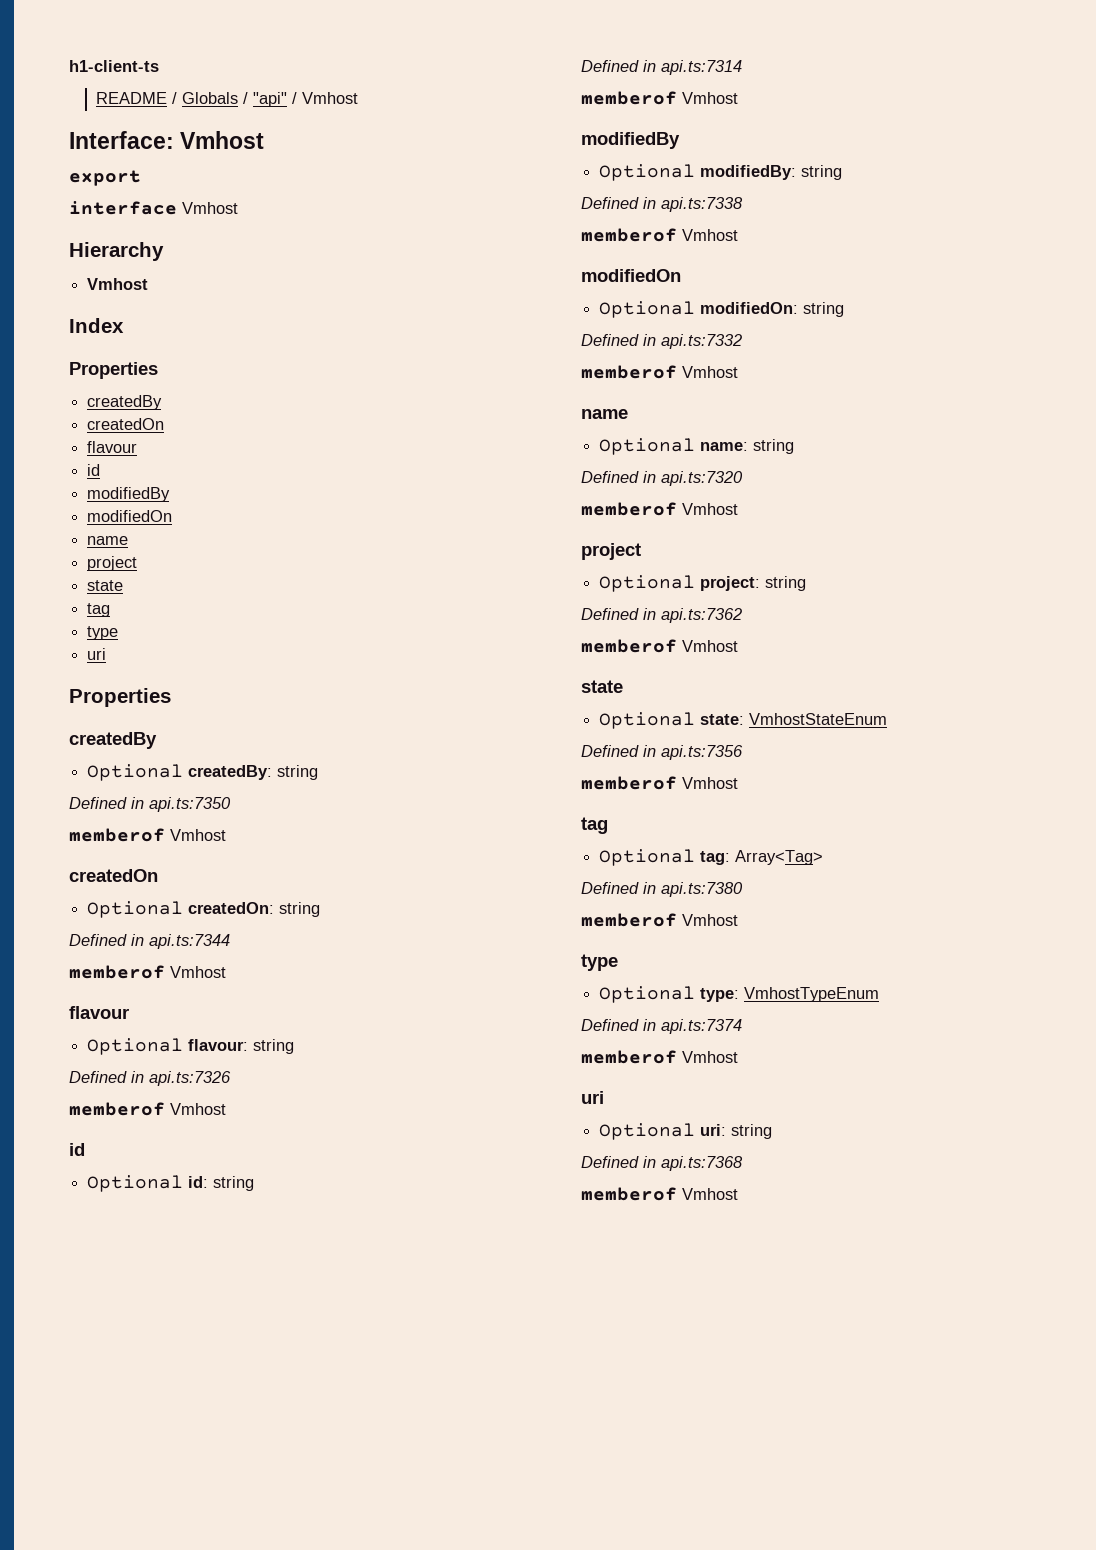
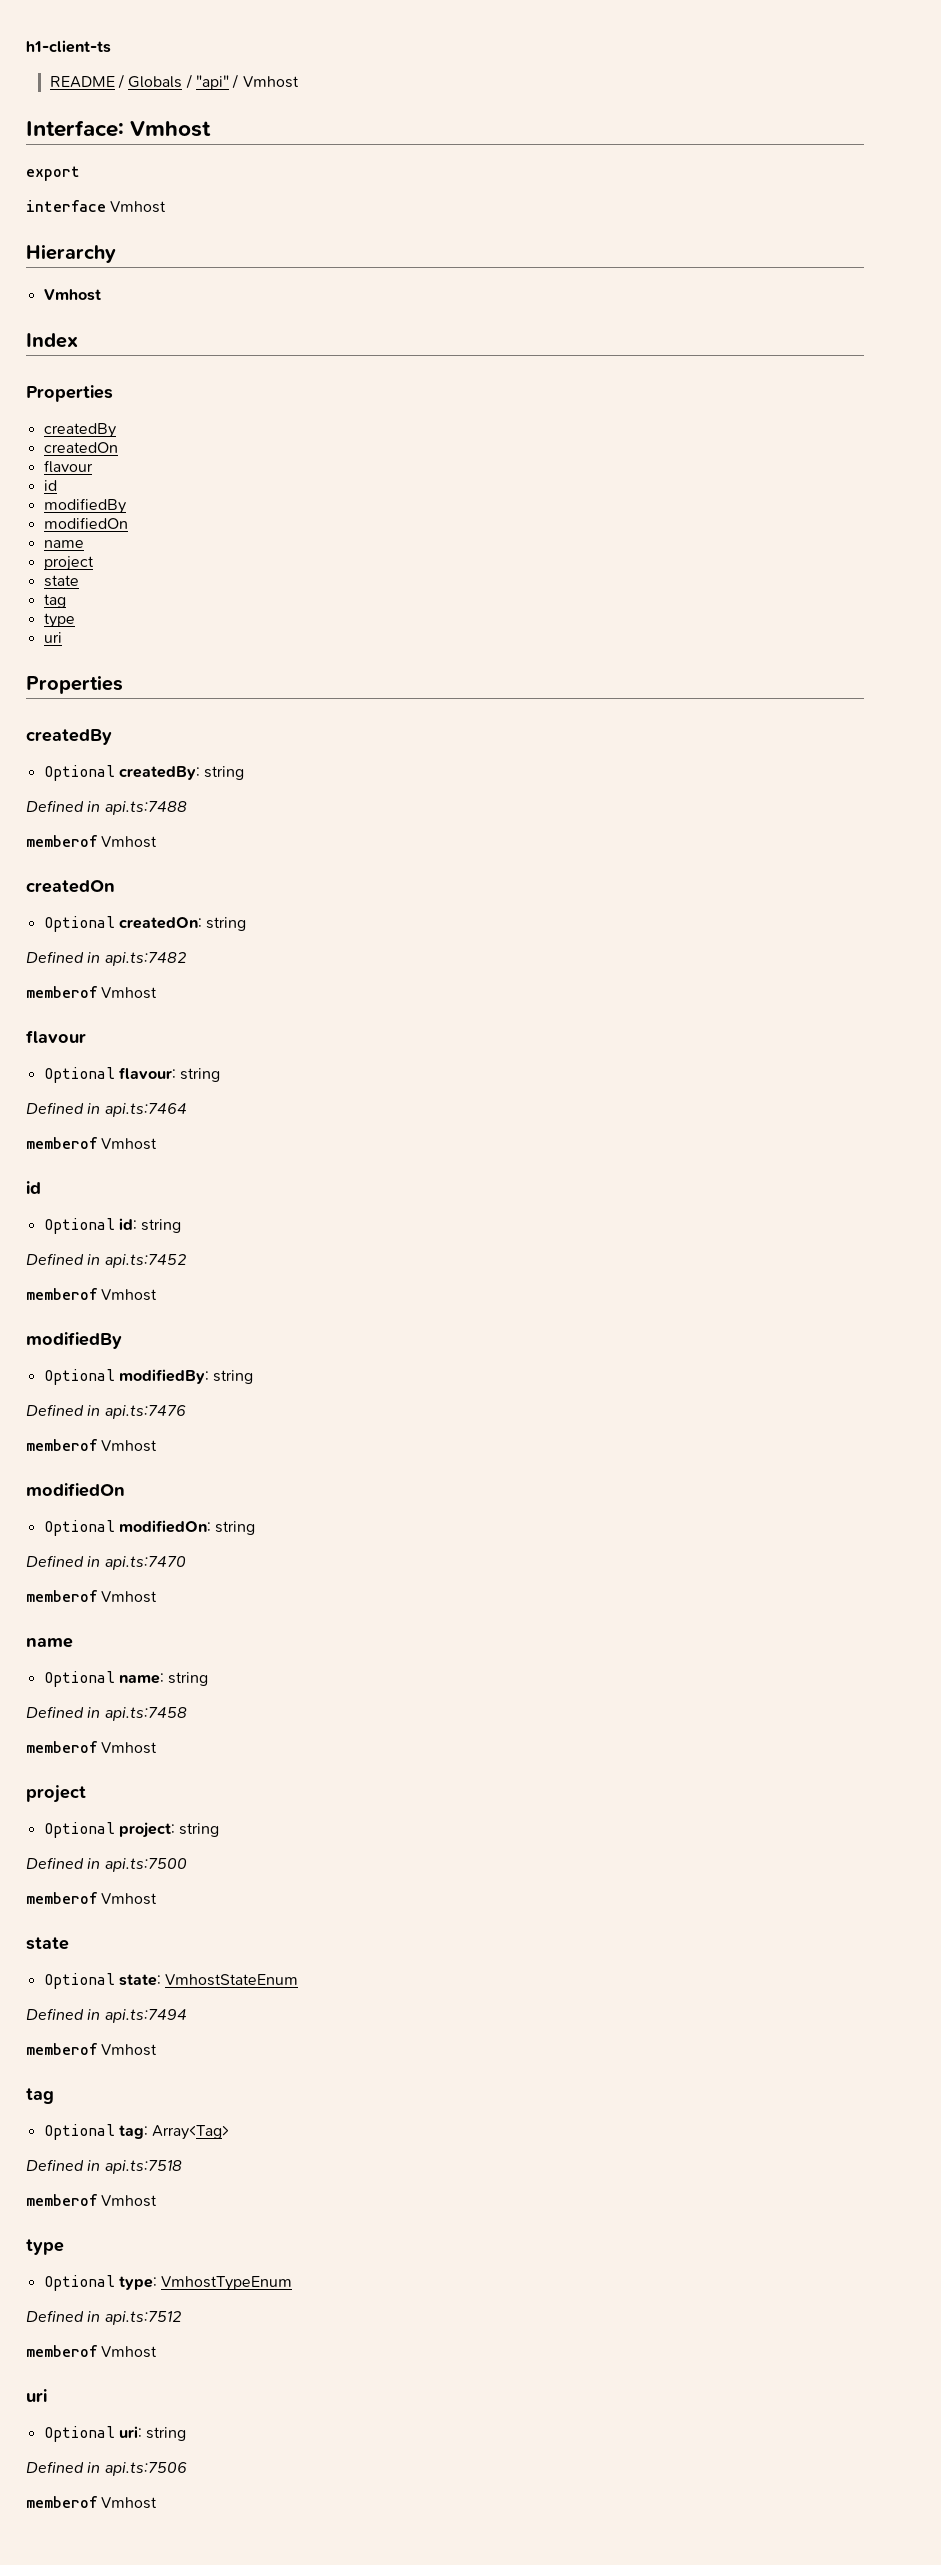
[149,797,231,812] api.ts:7350 -> [104,801,187,815] api.ts:7488
[149,934,230,949] api.ts:7344 -> [104,952,186,966] api.ts:7482
[149,1071,231,1086] api.ts:7326 -> [104,1103,187,1117] api.ts:7464
[661,60,742,75] api.ts:7314 -> [104,1254,186,1268] api.ts:7452
[661,197,743,212] api.ts:7338 -> [104,1405,186,1419] api.ts:7476
[661,334,742,349] api.ts:7332 -> [104,1556,186,1570] api.ts:7470
[661,471,743,486] api.ts:7320 -> [104,1707,187,1721] api.ts:7458
[661,608,742,623] api.ts:7362 -> [104,1858,187,1872] api.ts:7500
[661,745,743,760] api.ts:7356 -> [104,2009,187,2023] api.ts:7494
[661,882,743,897] api.ts:7380 -> [104,2160,182,2174] api.ts:7518
[661,1019,742,1034] api.ts:7374 -> [104,2311,181,2325] api.ts:7512
[661,1156,743,1171] api.ts:7368 -> [104,2462,187,2476] api.ts:7506

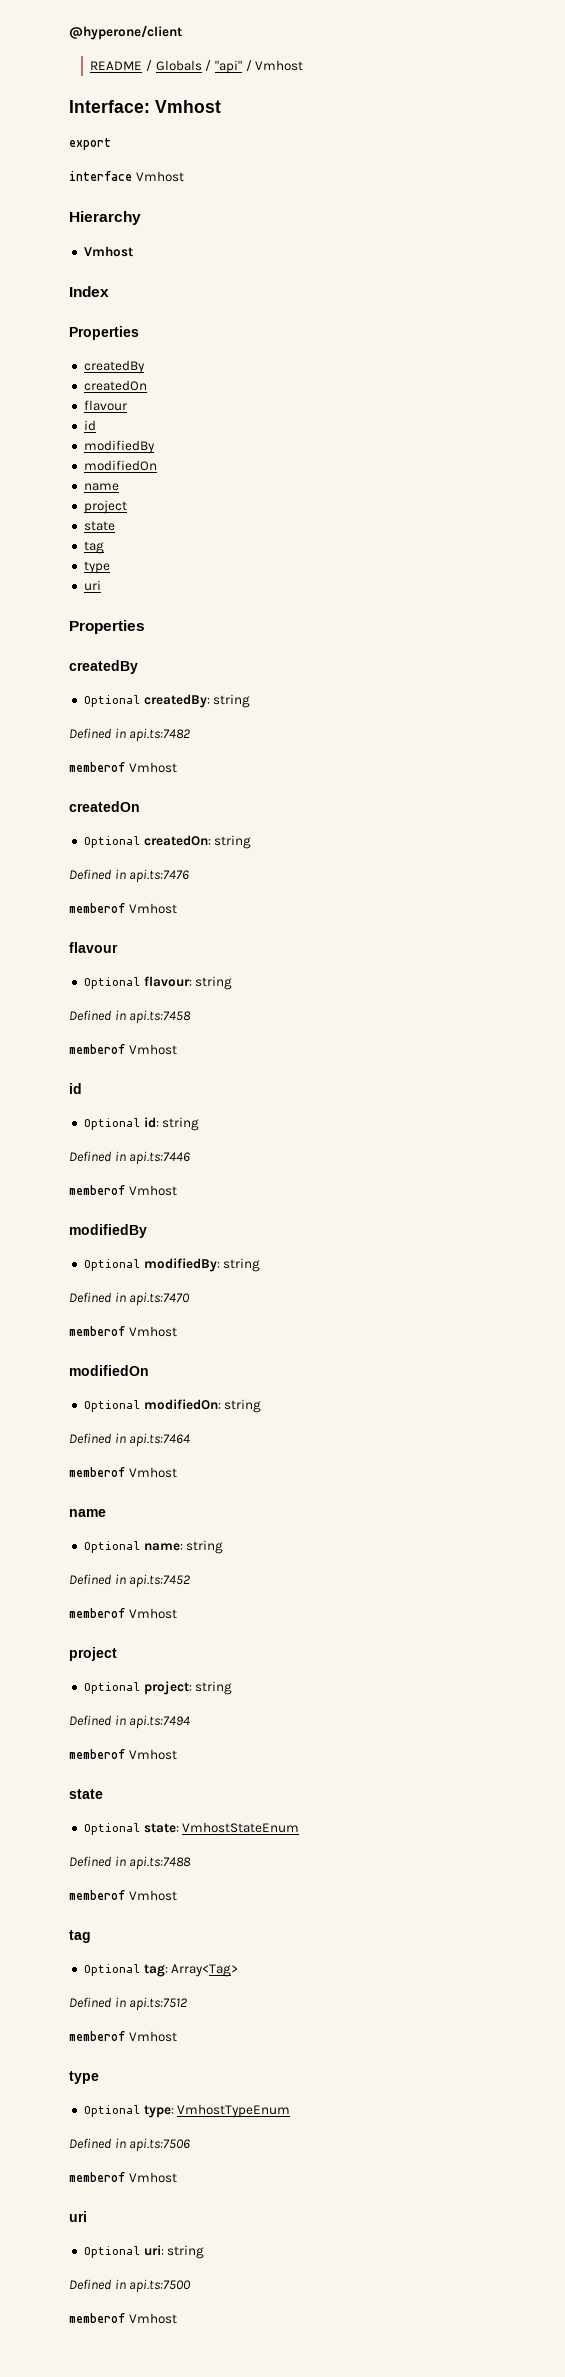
[26,40,111,53] h1-client-ts -> [69,25,182,40] @hyperone/client
[104,801,187,815] api.ts:7488 -> [129,728,191,742] api.ts:7482
[104,952,186,966] api.ts:7482 -> [129,869,190,883] api.ts:7476
[104,1103,187,1117] api.ts:7464 -> [129,1010,192,1024] api.ts:7458
[104,1254,186,1268] api.ts:7452 -> [129,1151,191,1165] api.ts:7446
[104,1405,186,1419] api.ts:7476 -> [129,1292,191,1306] api.ts:7470
[104,1556,186,1570] api.ts:7470 -> [129,1433,191,1447] api.ts:7464
[104,1707,187,1721] api.ts:7458 -> [129,1574,191,1588] api.ts:7452
[104,1858,187,1872] api.ts:7500 -> [129,1715,191,1729] api.ts:7494
[104,2009,187,2023] api.ts:7494 -> [129,1856,192,1870] api.ts:7488
[104,2160,182,2174] api.ts:7518 -> [129,1997,188,2011] api.ts:7512
[104,2311,181,2325] api.ts:7512 -> [129,2138,191,2152] api.ts:7506
[104,2462,187,2476] api.ts:7506 -> [129,2279,192,2293] api.ts:7500

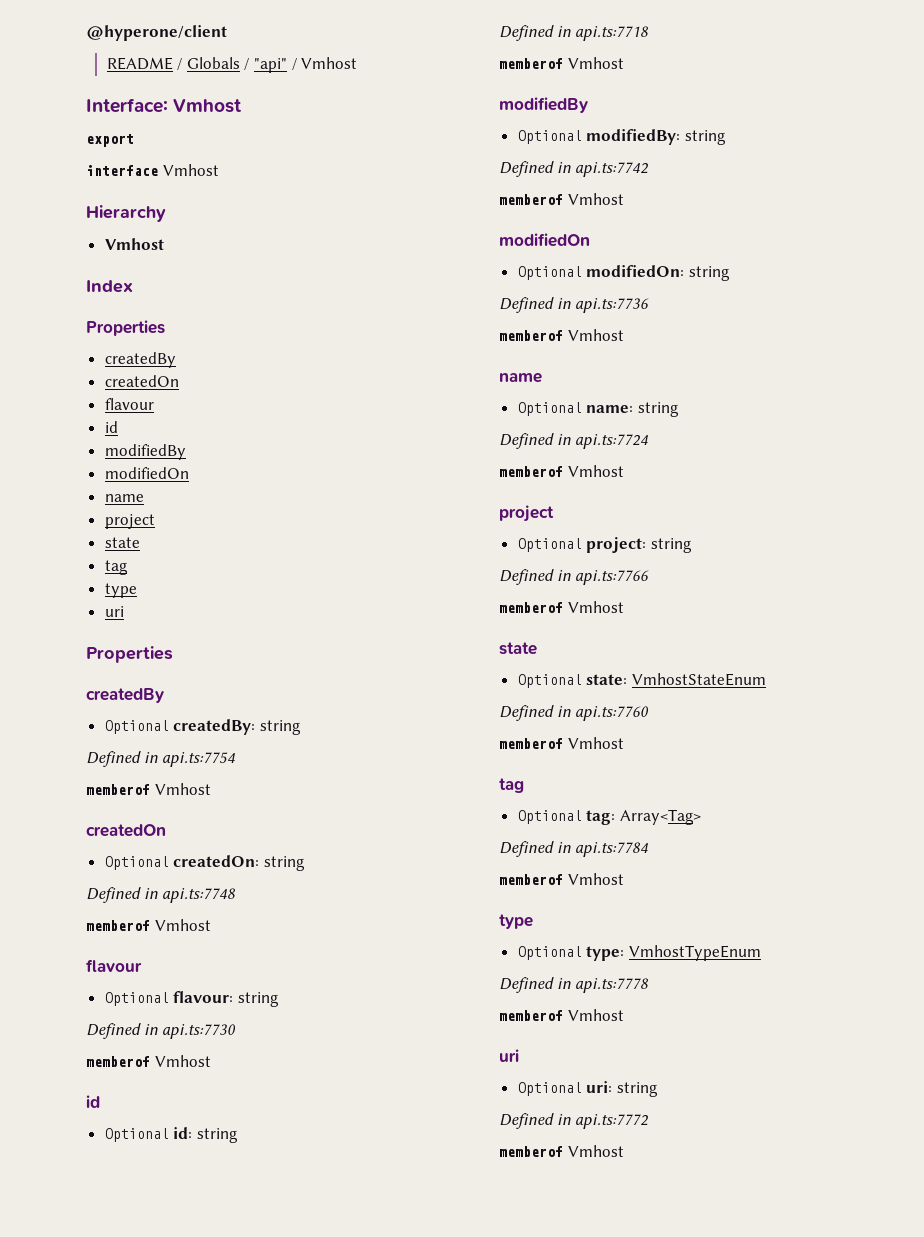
[129,728,191,742] api.ts:7482 -> [162,752,236,767] api.ts:7754
[129,869,190,883] api.ts:7476 -> [162,888,236,903] api.ts:7748
[129,1010,192,1024] api.ts:7458 -> [162,1024,237,1039] api.ts:7730
[129,1151,191,1165] api.ts:7446 -> [575,26,649,41] api.ts:7718
[129,1292,191,1306] api.ts:7470 -> [575,162,649,177] api.ts:7742
[129,1433,191,1447] api.ts:7464 -> [575,298,650,313] api.ts:7736
[129,1574,191,1588] api.ts:7452 -> [575,434,649,449] api.ts:7724
[129,1715,191,1729] api.ts:7494 -> [575,570,650,585] api.ts:7766
[129,1856,192,1870] api.ts:7488 -> [575,706,650,721] api.ts:7760
[129,1997,188,2011] api.ts:7512 -> [575,842,649,857] api.ts:7784
[129,2138,191,2152] api.ts:7506 -> [575,978,649,993] api.ts:7778
[129,2279,192,2293] api.ts:7500 -> [575,1114,649,1129] api.ts:7772

